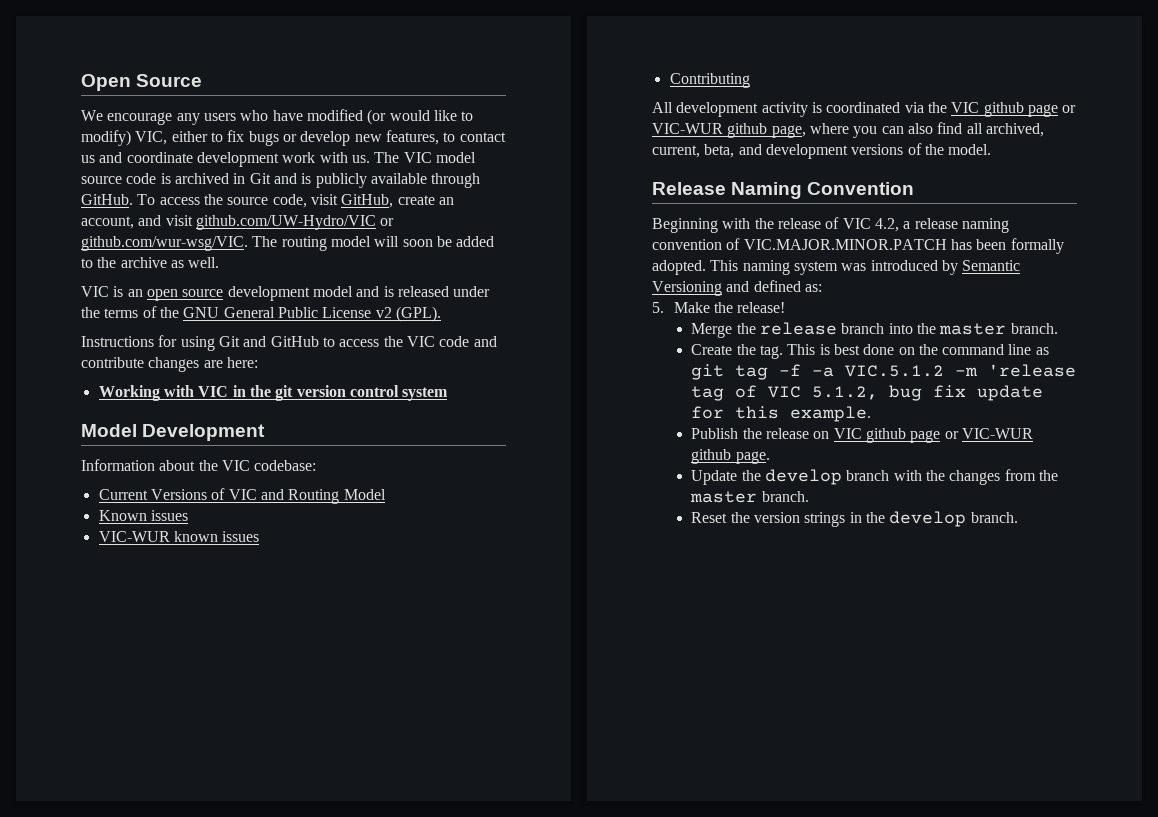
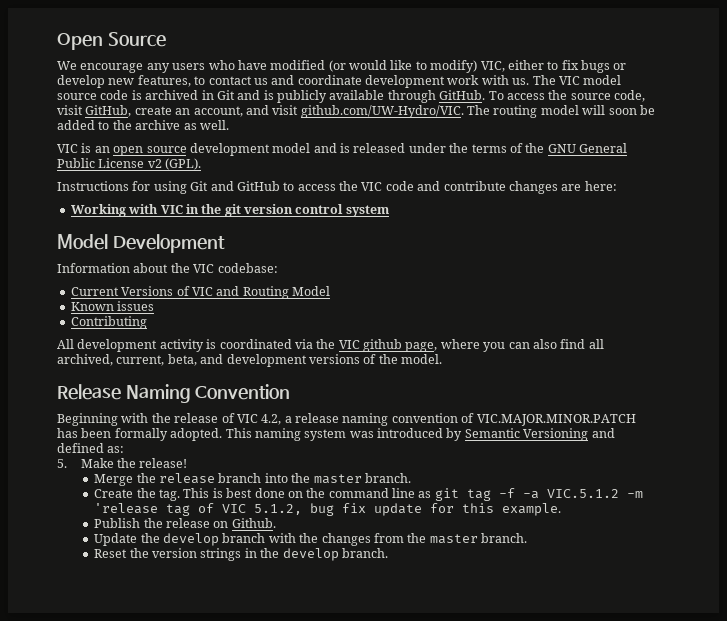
[195,215,395,230] [81,236,248,251] github.com/UW-Hydro/VIC or github.com/wur-wsg/VIC. -> [300,105,464,118] github.com/UW-Hydro/VIC.
[98,531,260,542] // VIC-WUR known issues -> (155, 306) none
[1027,104,1077,117] [652,123,768,138] page or VIC-WUR github -> (402, 345) none
[833,428,1033,443] [691,449,770,464] VIC github page or VIC-WUR github page. -> [231,518,276,528] Github.

